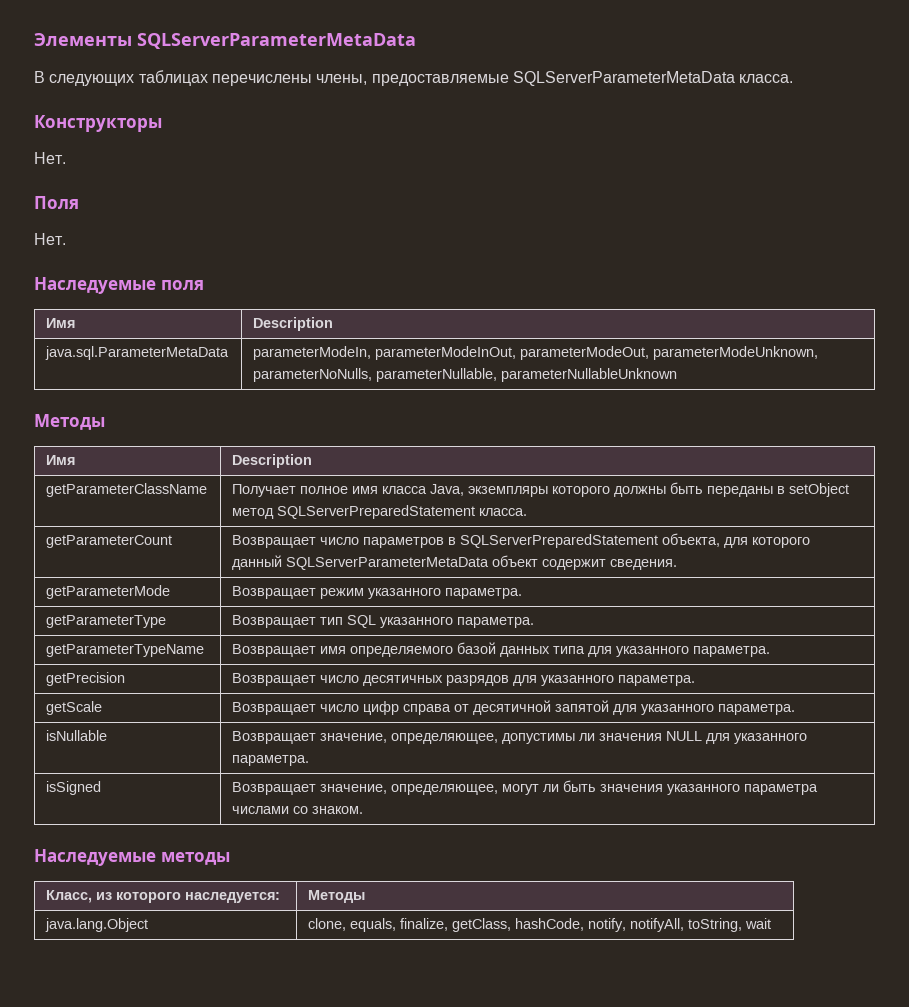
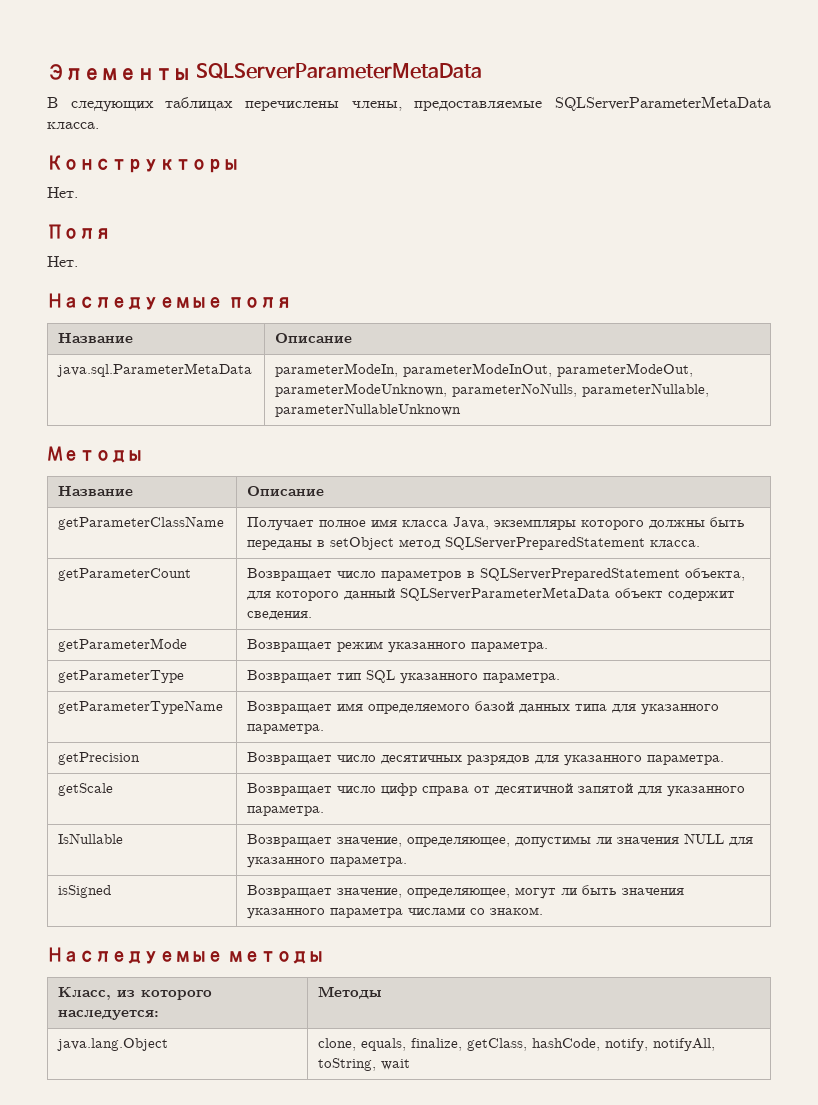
[46,318,76,328] [253,317,334,331] Имя | Description -> [58,332,134,343] [275,333,353,343] Название | Описание
[46,455,76,465] [232,454,313,468] Имя | Description -> [58,485,134,496] [247,486,325,496] Название | Описание
[46,730,108,741] isNullable -> [58,833,124,844] IsNullable

